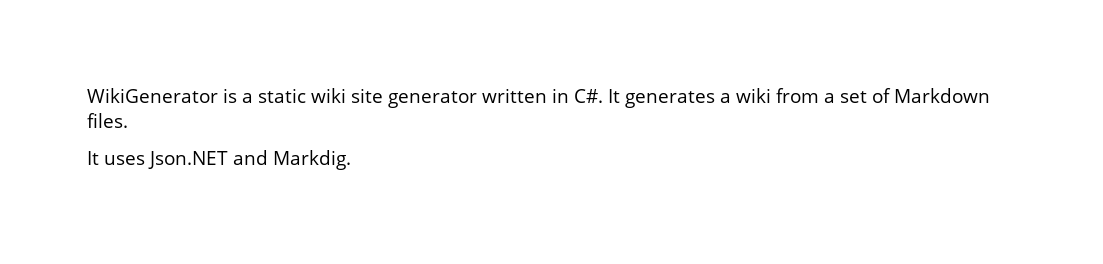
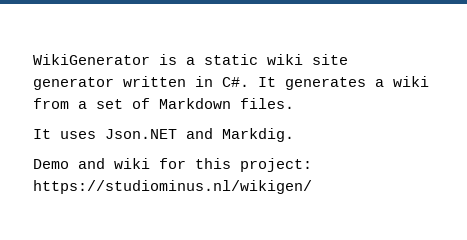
(351, 160) none -> [33,158,312,172] [33,180,312,194] // Demo and wiki for this project: https://studiominus.nl/wikigen/

